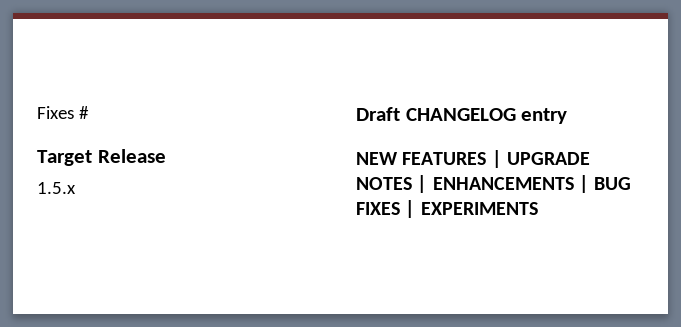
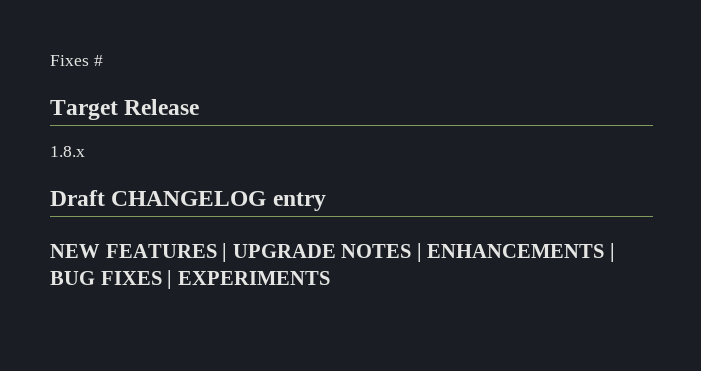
[37,182,76,194] 1.5.x -> [50,146,85,157] 1.8.x

